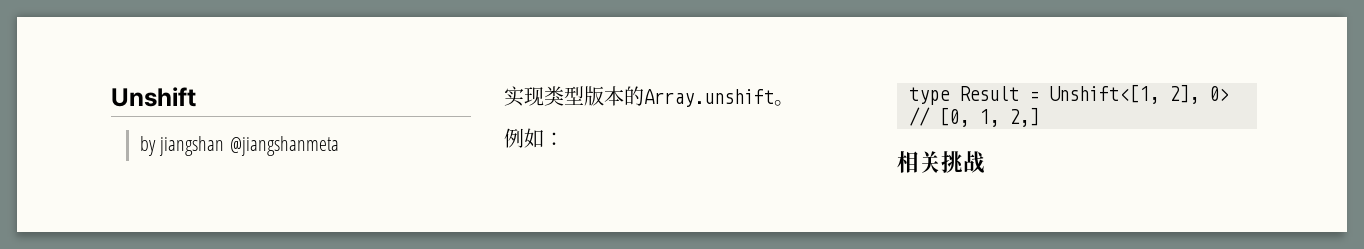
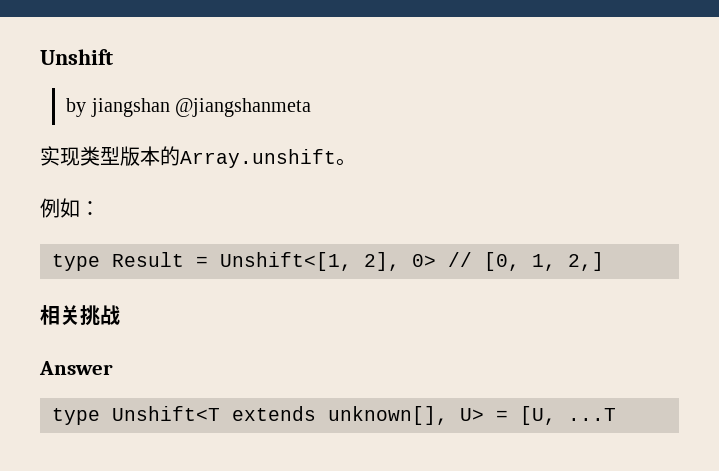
(985, 162) none -> [39,361,113,375] [52,406,616,425] // Answer // type Unshift<T extends unknown[], U> = [U, ...T

